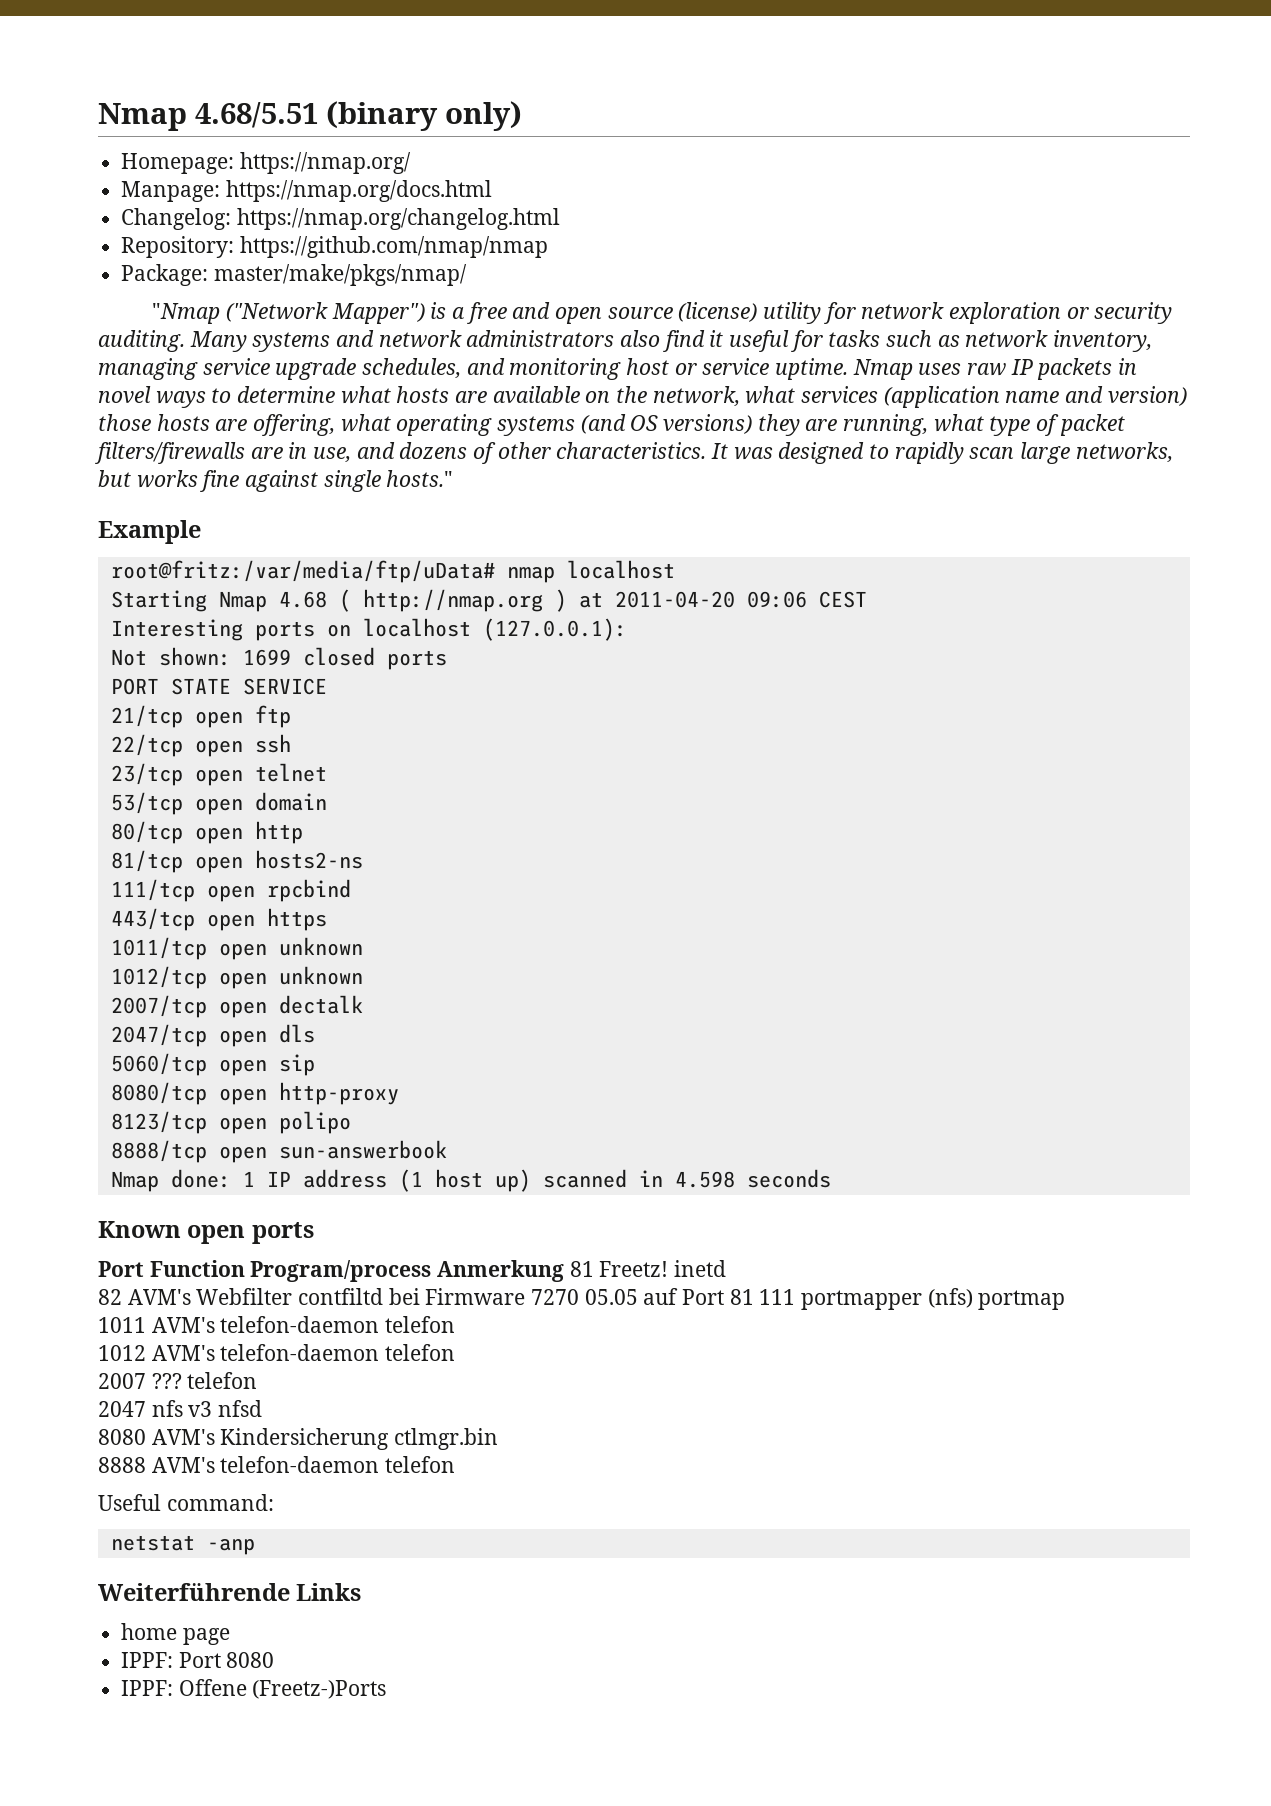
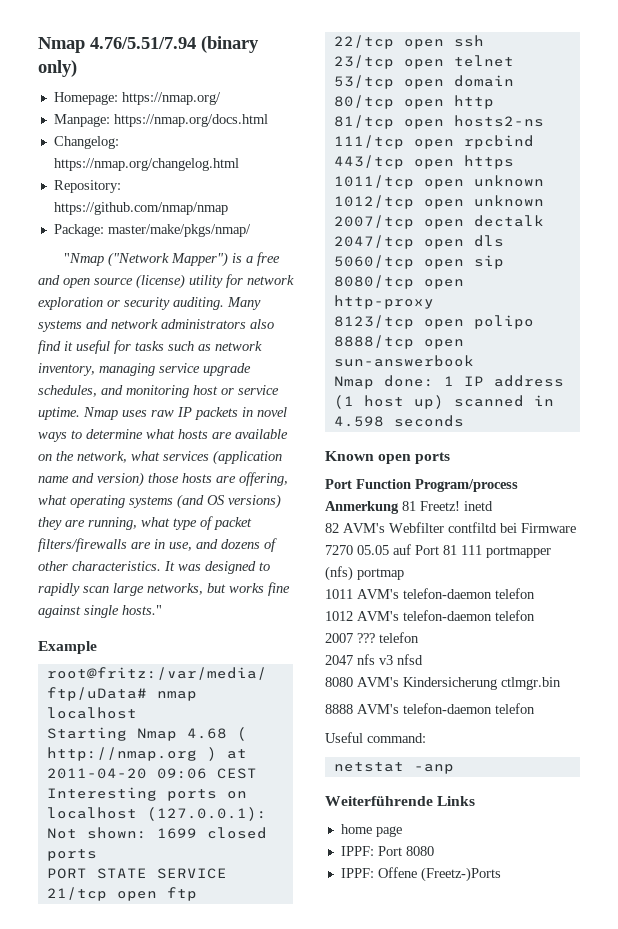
[98,102,318,131] Nmap 4.68/5.51 -> [38,37,196,53] Nmap 4.76/5.51/7.94

